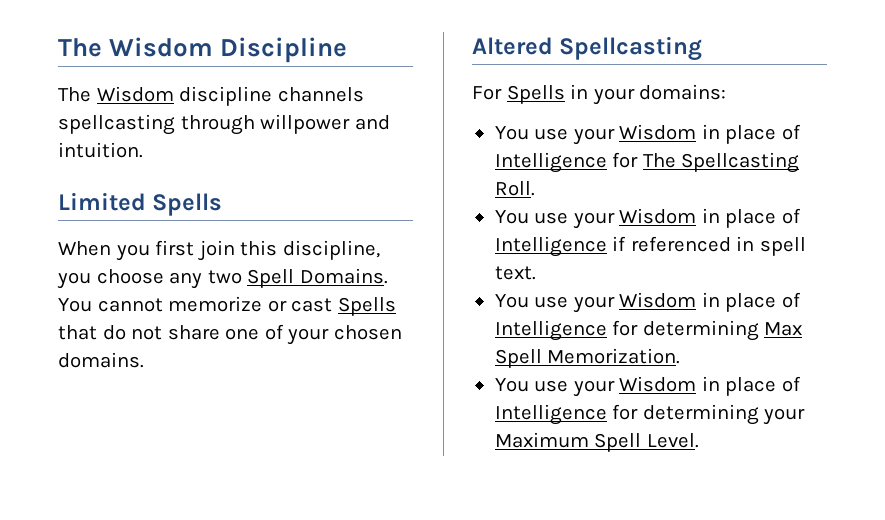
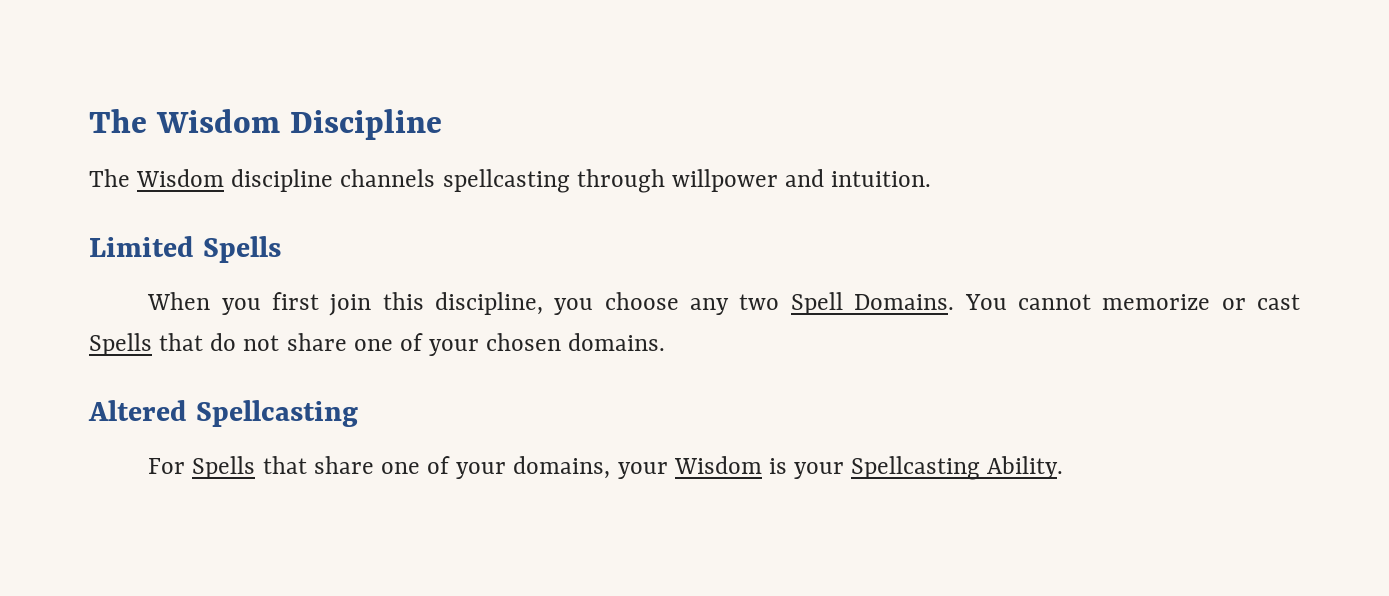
[570,84,727,105] [494,124,801,145] [494,152,800,173] [494,181,535,196] [494,208,801,229] [494,236,806,257] [494,266,536,280] [494,292,801,313] [494,320,803,341] [494,348,681,368] [494,376,801,397] [494,404,806,425] [494,432,699,452] in your domains: // You use your Wisdom in place of Intelligence for The Spellcasting Roll. // You use your Wisdom in place of Intelligence if referenced in spell text. // You use your Wisdom in place of Intelligence for determining Max Spell Memorization. // You use your Wisdom in place of Intelligence for determining your Maximum Spell Level. -> [262,456,1064,480] that share one of your domains, your Wisdom is your Spellcasting Ability.

